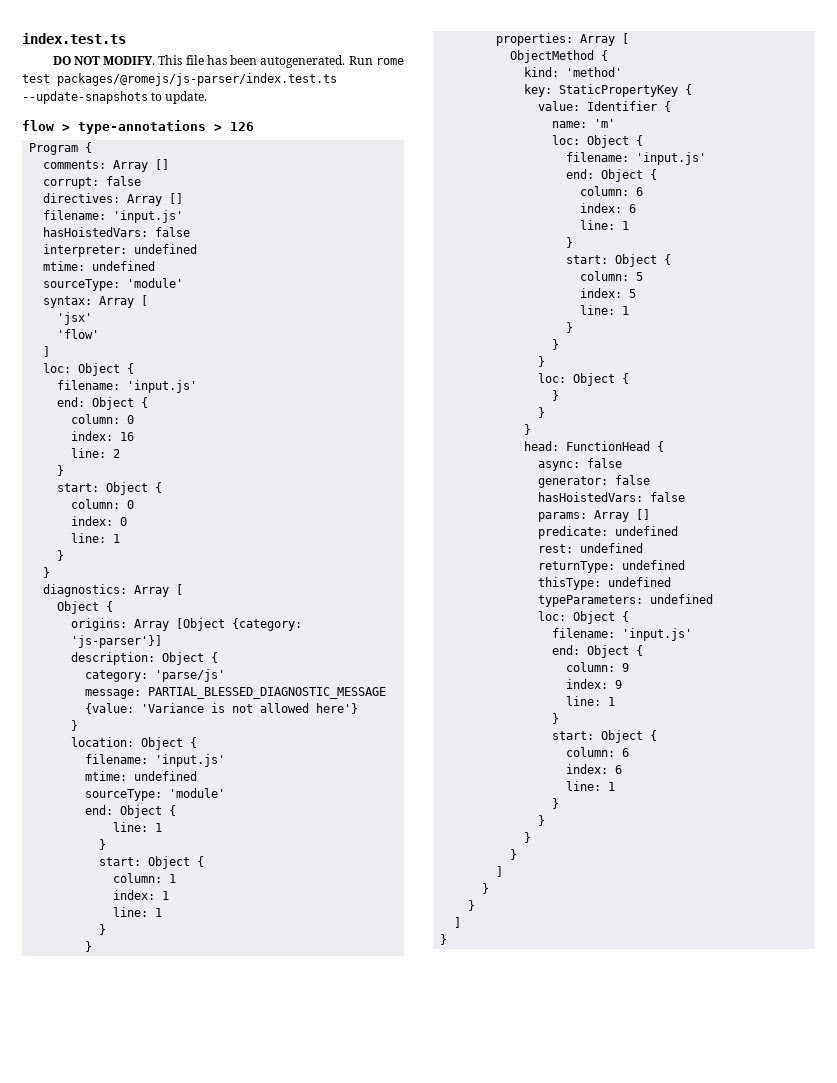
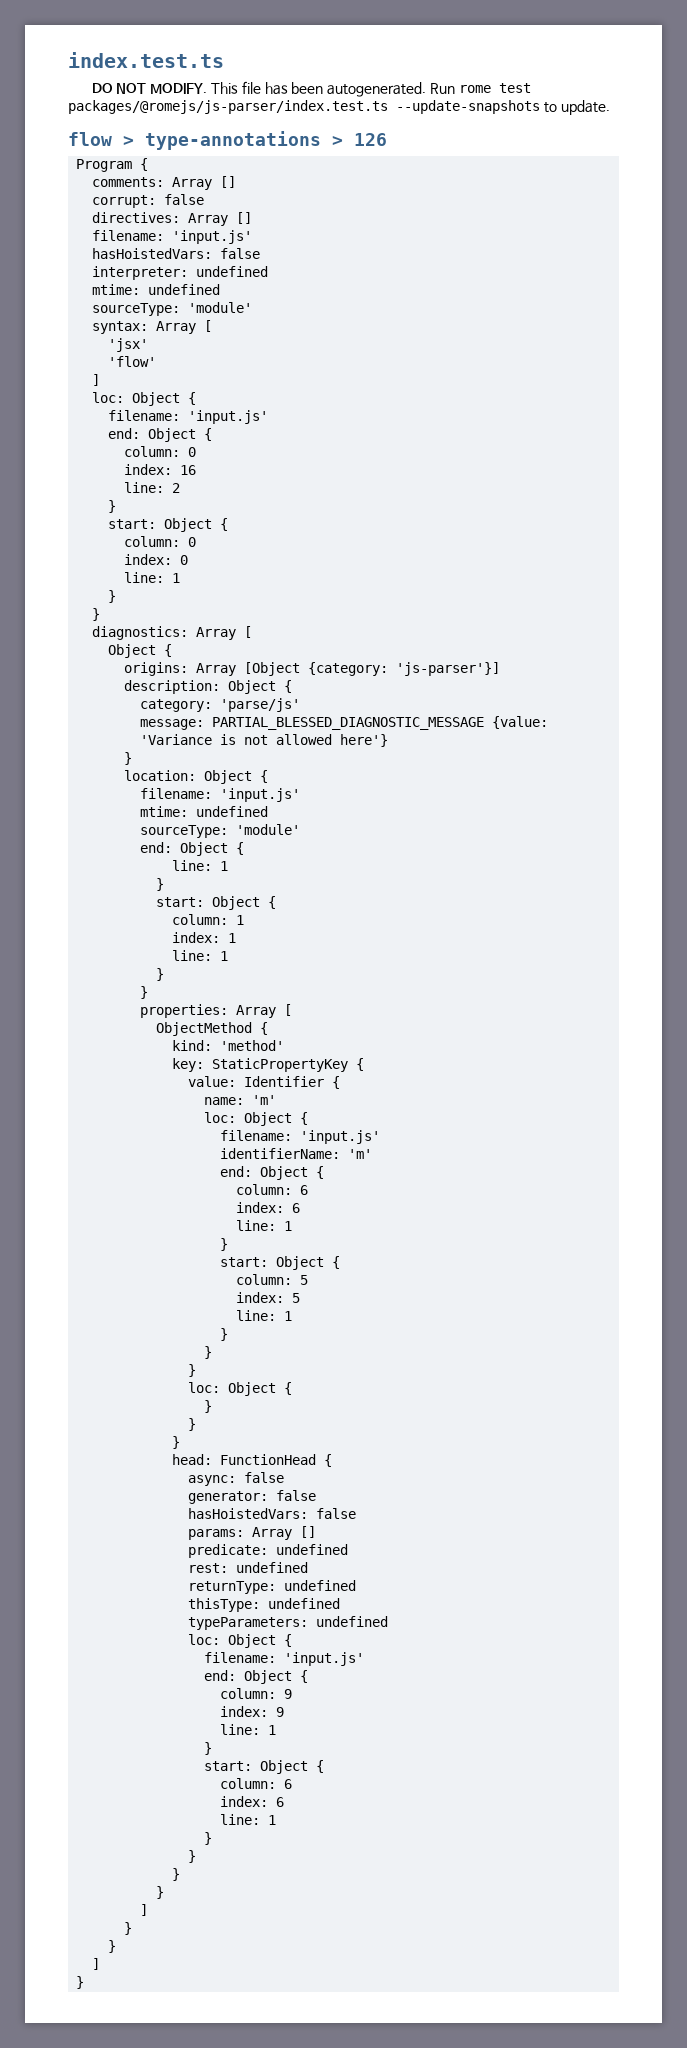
(707, 158) none -> [220,1148,373,1159] // identifierName: 'm'

